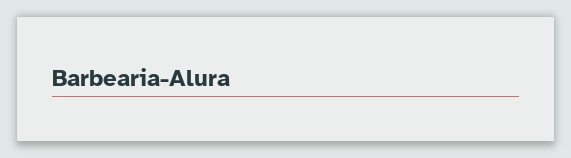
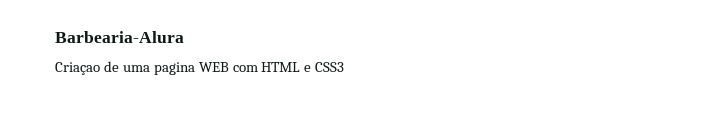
(230, 77) none -> [55,61,345,75] // Criaçao de uma pagina WEB com HTML e CSS3

